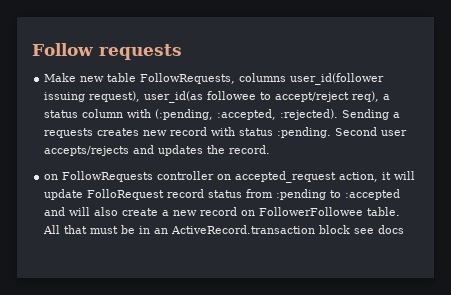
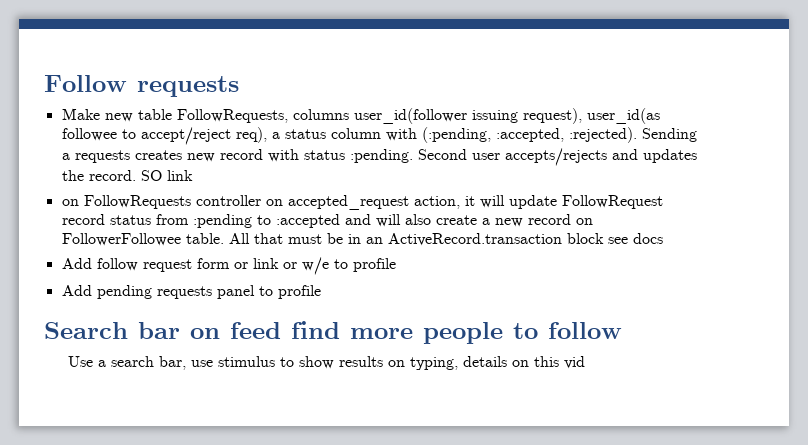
(271, 149) none -> [140,170,193,181] SO link
[87,189,165,200] FolloRequest -> [561,195,663,209] FollowRequest
(405, 229) none -> [61,257,396,275] [61,285,321,299] [44,321,622,344] [68,356,586,370] // Add follow request form or link or w/e to profile // Add pending requests panel to profile // Search bar on feed find more people to follow // Use a search bar, use stimulus to show results on typing, details on this vid

